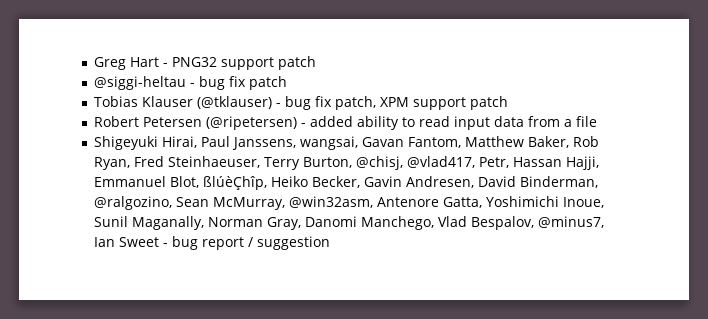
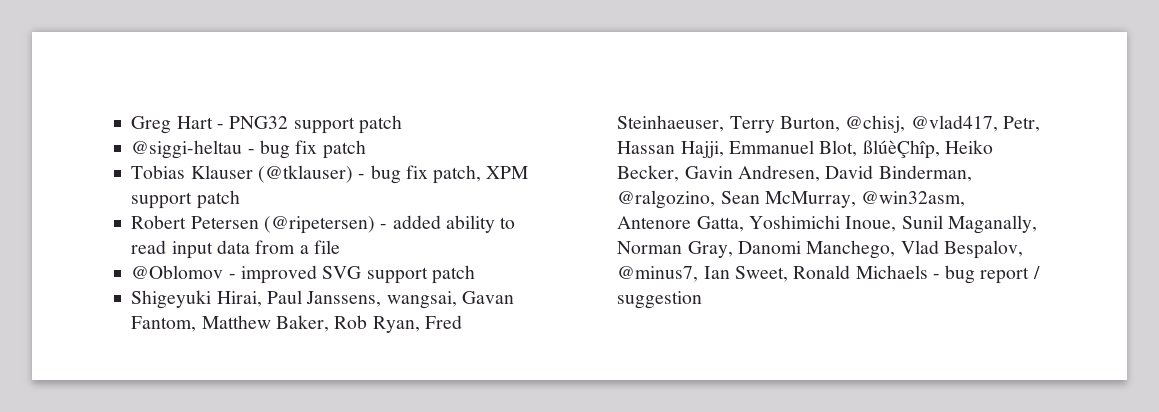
(597, 121) none -> [131,265,475,284] // @Oblomov - improved SVG support patch
[118,237,159,247] Sweet -> [734,265,928,282] Sweet, Ronald Michaels

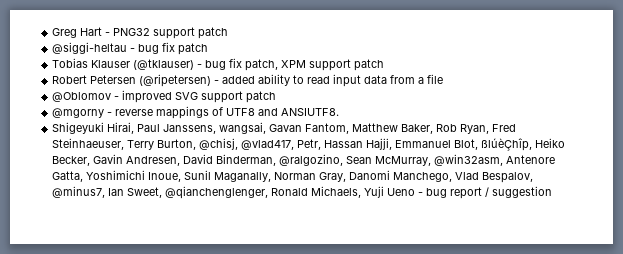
(475, 274) none -> [52,106,340,119] // @mgorny - reverse mappings of UTF8 and ANSIUTF8.
[793,265,928,279] Ronald Michaels -> [165,186,416,199] @qianchenglenger, Ronald Michaels, Yuji Ueno

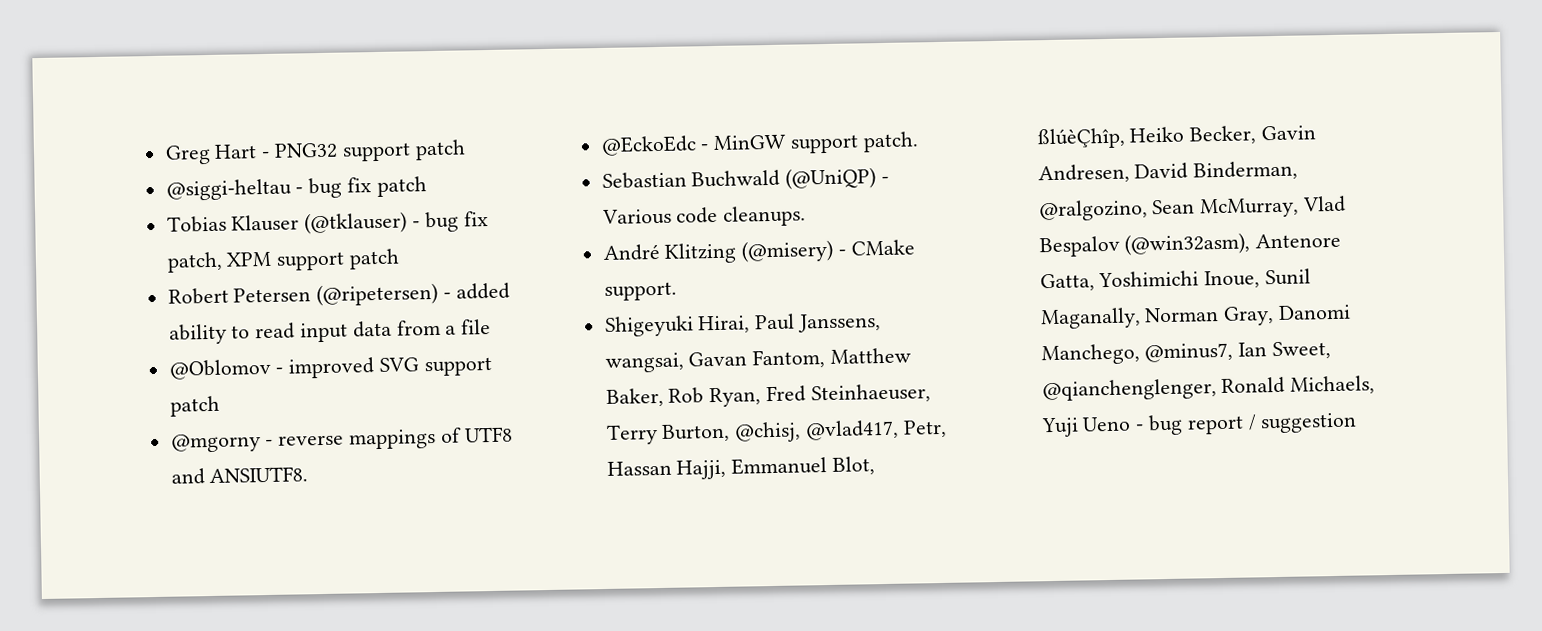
(340, 112) none -> [600,131,919,156] [601,167,890,190] [601,205,807,227] [602,239,915,264] [603,281,677,301] // @EckoEdc - MinGW support patch. // Sebastian Buchwald (@UniQP) - Various code cleanups. // André Klitzing (@misery) - CMake support.
[434,154,504,166] @win32asm, -> [1302,195,1347,213] [1038,232,1251,258] Vlad Bespalov (@win32asm),
[455,172,534,183] Vlad Bespalov, -> (1140, 354) none

